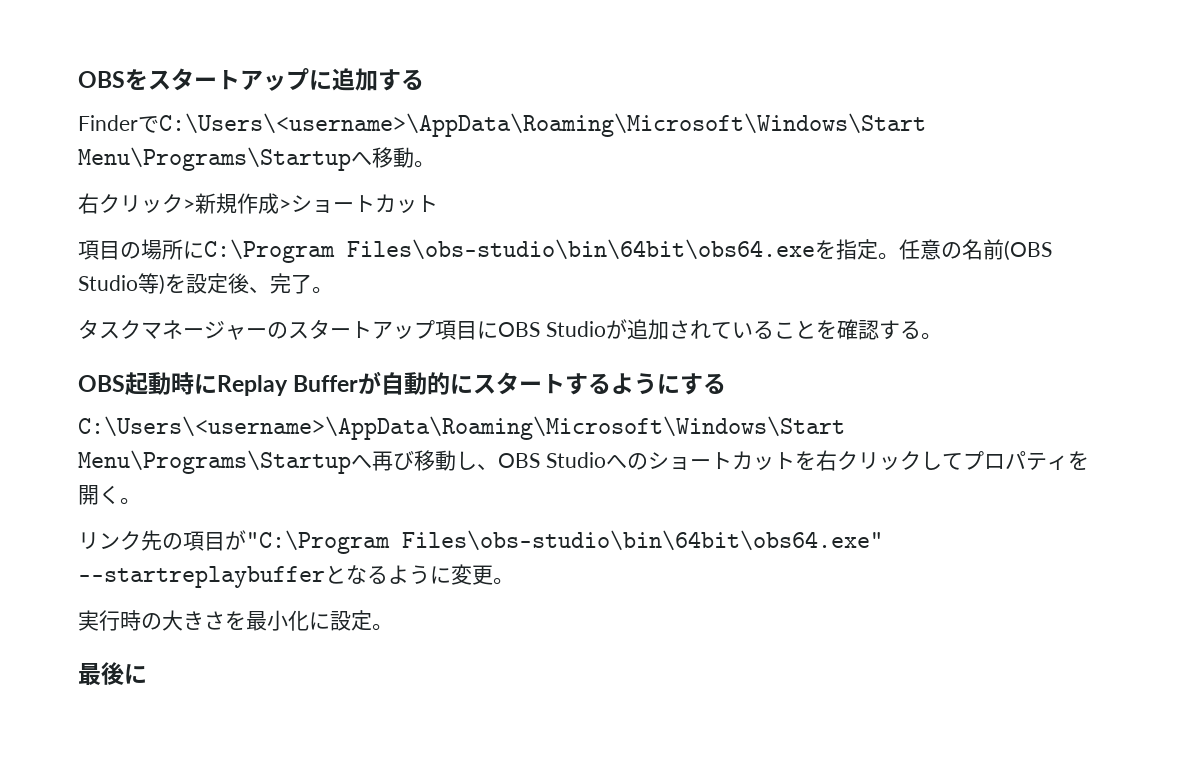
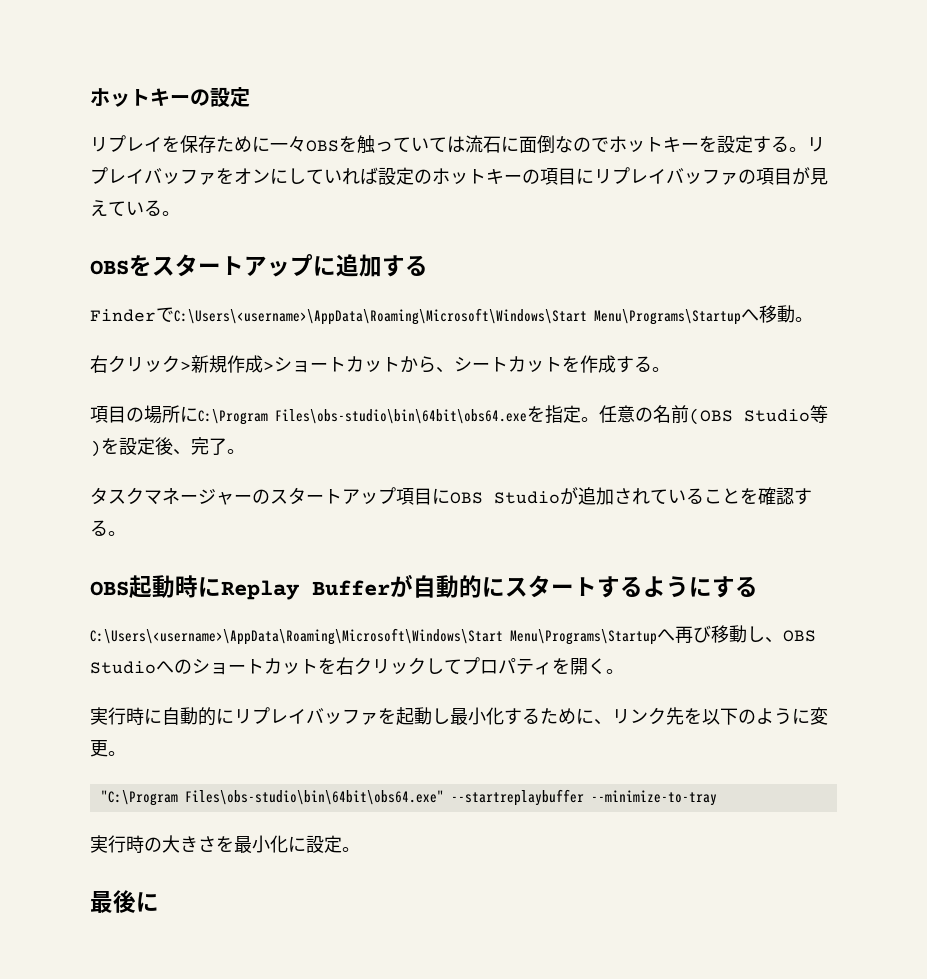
(78, 79) none -> [90,87,250,107] [90,135,825,154] [90,167,828,185] [90,200,180,217] ホットキーの設定 // リプレイを保存ために一々OBSを触っていては流石に面倒なのでホットキーを設定する。リプレイバッファをオンにしていれば設定のホットキーの項目にリプレイバッファの項目が見えている。 //
(438, 203) none -> [400,355,670,373] から、シートカットを作成する。
[78,530,883,554] [78,565,388,588] リンク先の項目が"C:\Program Files\obs-studio\bin\64bit\obs64.exe" --startreplaybufferとなる -> [90,707,756,726] 実行時に自動的にリプレイバッファを起動し最小化するために、リンク先を以下の
(514, 581) none -> [100,789,717,806] // "C:\Program Files\obs-studio\bin\64bit\obs64.exe" --startreplaybuffer --minimize-to-tray

